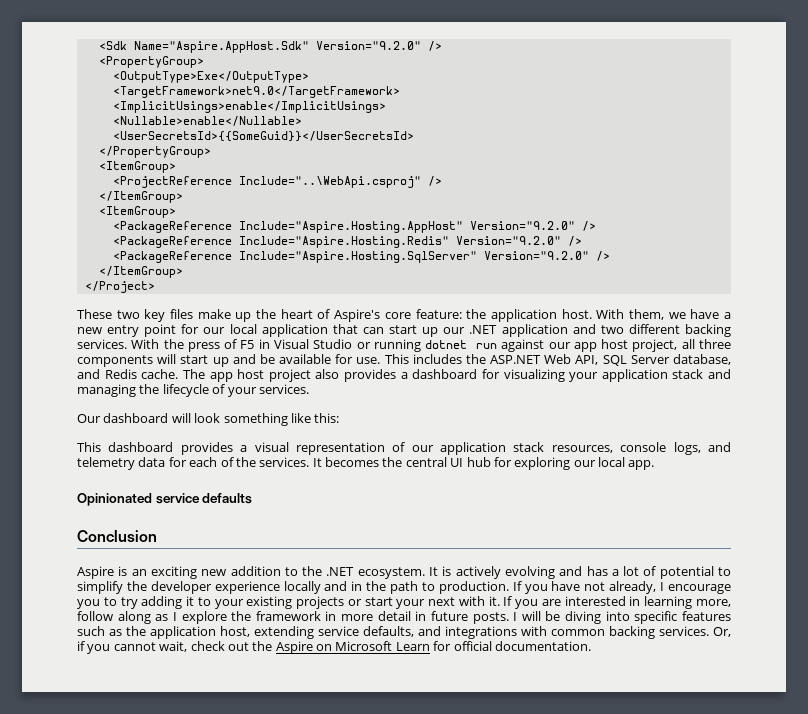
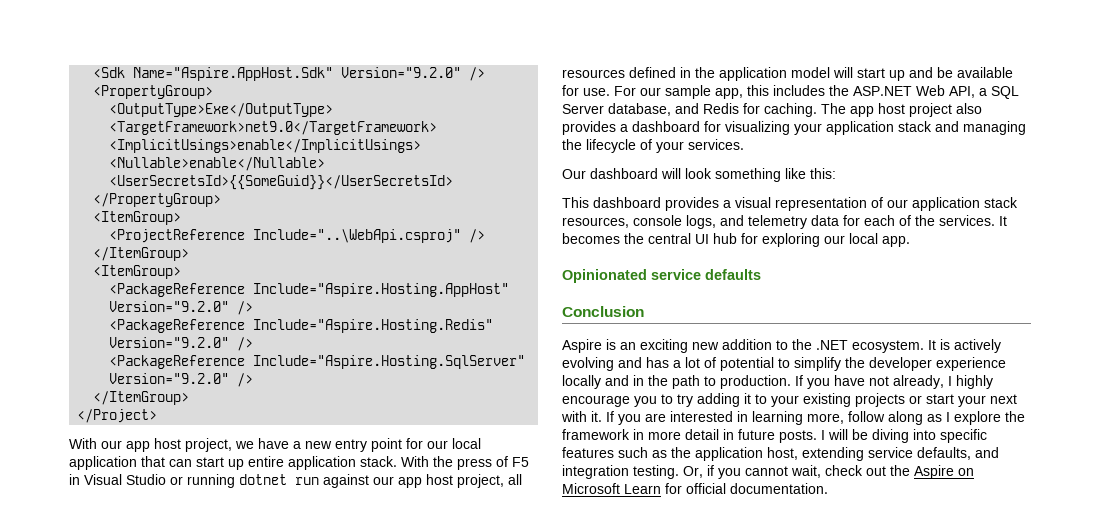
[77,309,664,322] These two key files make up the heart of Aspire's core feature: the application host. With them, -> [69,438,232,452] With our app host project,
[443,324,732,337] [77,339,127,349] our .NET application and two different backing services. -> [248,456,397,470] entire application stack.
[699,339,731,349] [77,355,153,367] three components -> [562,67,830,81] resources defined in the application model
[384,354,409,364] This -> [614,85,769,99] For our sample app, this
(599, 360) none -> [979,88,987,96] a
[141,369,179,379] cache. -> [743,103,817,117] for caching.
(665, 586) none -> [956,375,993,389] highly
[445,626,709,639] integrations with common backing services. -> [562,465,679,479] integration testing.

